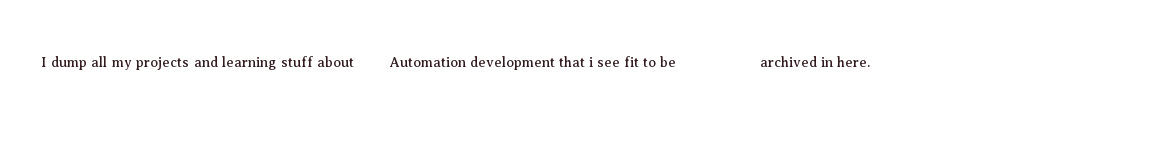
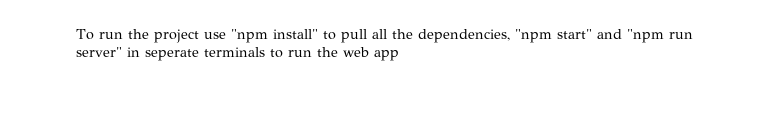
[41,56,870,70] I dump all my projects and learning stuff about Automation development that i see fit to be archived in here. -> [76,29,693,43] [76,47,399,61] To run the project use "npm install" to pull all the dependencies, "npm start" and "npm run server" in seperate terminals to run the web app

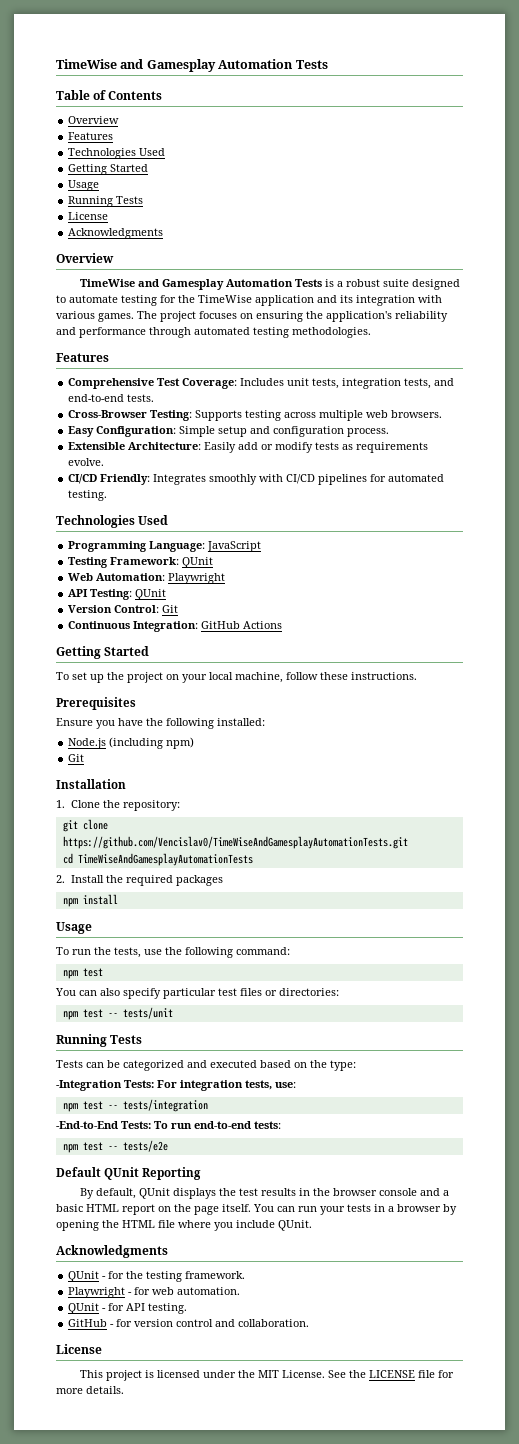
[76,29,693,43] [76,47,399,61] To run the project use "npm install" to pull all the dependencies, "npm start" and "npm run server" in seperate terminals to run the web app -> [56,59,328,72] [56,90,163,100] [68,116,120,124] [68,132,114,140] [68,148,166,159] [68,164,149,175] [68,180,100,191] [68,196,144,207] [68,212,109,220] [68,228,164,239] [56,253,114,263] [80,279,461,290] [56,295,442,306] [56,311,448,322] [56,327,371,338] [56,353,109,362] [68,378,455,389] [68,394,155,402] [68,410,443,421] [68,426,390,437] [68,442,429,453] [68,458,105,466] [68,474,445,485] [68,490,108,501] [56,515,169,528] [68,541,262,552] [68,557,214,568] [68,573,226,584] [68,589,167,600] [68,605,179,613] [68,621,283,632] [56,646,150,659] [56,672,417,683] [56,697,136,710] [56,718,265,729] [68,737,195,749] [68,754,85,762] [56,779,126,789] [56,800,180,811] [62,819,108,832] [62,836,408,849] [62,853,253,866] [56,875,223,886] [62,894,118,907] [56,922,92,934] [56,947,290,958] [62,968,103,979] [55,988,339,999] [62,1007,173,1020] [56,1034,143,1047] [56,1060,356,1071] [56,1080,296,1091] [62,1099,208,1112] [56,1121,281,1129] [62,1140,168,1153] [56,1167,202,1180] [80,1188,450,1199] [56,1204,457,1215] [56,1220,312,1231] [56,1245,168,1258] [68,1271,246,1282] [68,1287,241,1298] [68,1303,188,1314] [68,1319,310,1327] [56,1344,102,1354] [80,1370,455,1381] [56,1386,124,1394] TimeWise and Gamesplay Automation Tests // Table of Contents // Overview // Features // Technologies Used // Getting Started // Usage // Running Tests // License // Acknowledgments // Overview // TimeWise and Gamesplay Automation Tests is a robust suite designed to automate testing for the TimeWise application and its integration with various games. The project focuses on ensuring the application's reliability and performance through automated testing methodologies. // Features // Comprehensive Test Coverage: Includes unit tests, integration tests, and end-to-end tests. // Cross-Browser Testing: Supports testing across multiple web browsers. // Easy Configuration: Simple setup and configuration process. // Extensible Architecture: Easily add or modify tests as requirements evolve. // CI/CD Friendly: Integrates smoothly with CI/CD pipelines for automated testing. // Technologies Used // Programming Language: JavaScript // Testing Framework: QUnit // Web Automation: Playwright // API Testing: QUnit // Version Control: Git // Continuous Integration: GitHub Actions // Getting Started // To set up the project on your local machine, follow these instructions. // Prerequisites // Ensure you have the following installed: // Node.js (including npm) // Git // Installation // 1. Clone the repository: // git clone https://github.com/Vencislav0/TimeWiseAndGamesplayAutomationTests.git // cd TimeWiseAndGamesplayAutomationTests // 2. Install the required packages // npm install // Usage // To run the tests, use the following command: // npm test // You can also specify particular test files or directories: // npm test -- tests/unit // Running Tests // Tests can be categorized and executed based on the type: // -Integration Tests: For integration tests, use: // npm test -- tests/integration // -End-to-End Tests: To run end-to-end tests: // npm test -- tests/e2e // Default QUnit Reporting // By default, QUnit displays the test results in the browser console and a basic HTML report on the page itself. You can run your tests in a browser by opening the HTML file where you include QUnit. // Acknowledgments // QUnit - for the testing framework. // Playwright - for web automation. // QUnit - for API testing. // GitHub - for version control and collaboration. // License // This project is licensed under the MIT License. See the LICENSE file for more details.

